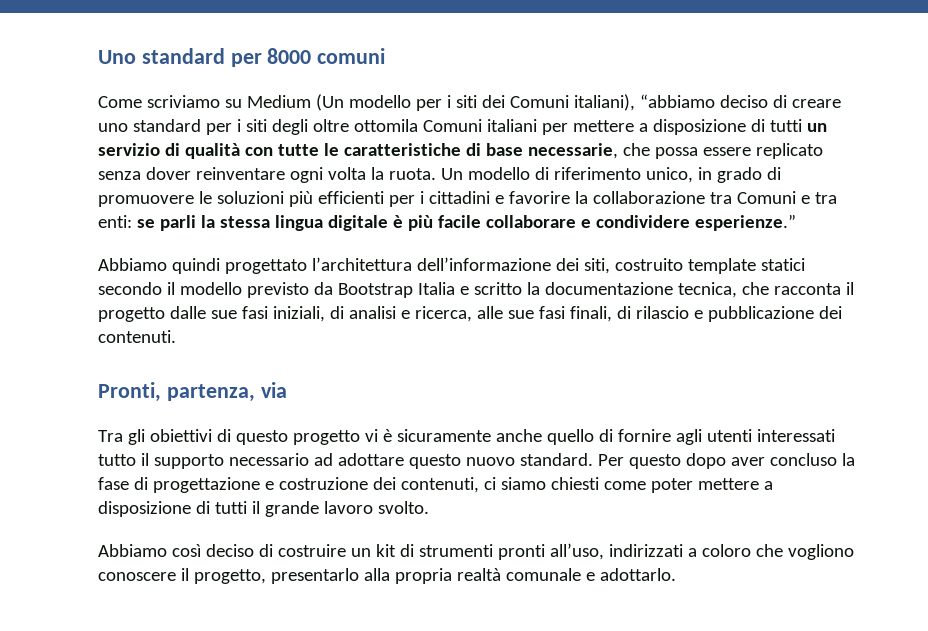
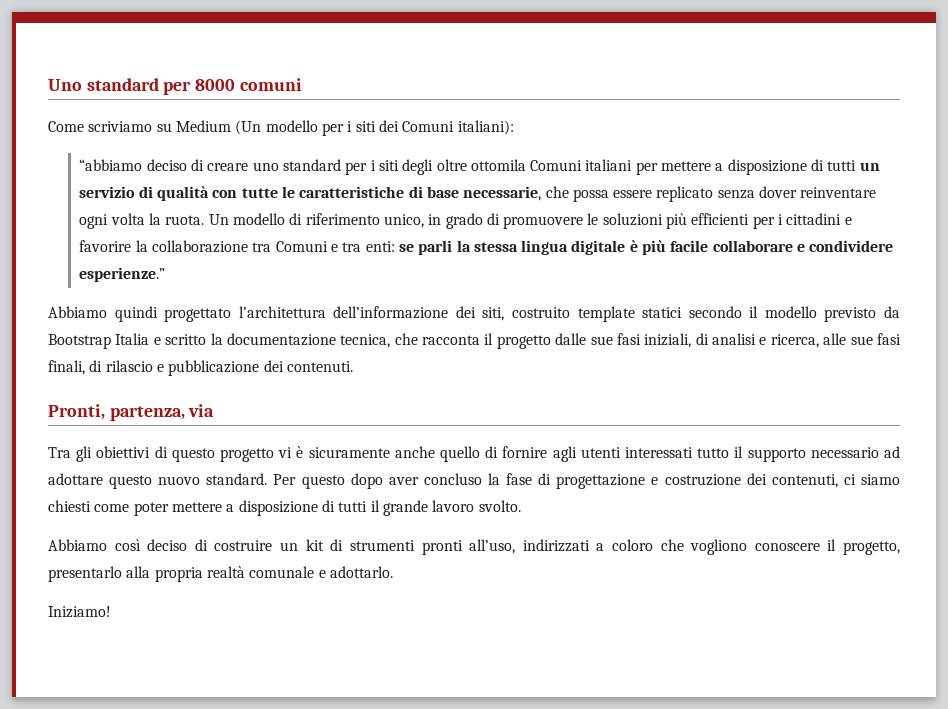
[573,94,635,111] italiani), -> [457,120,514,135] italiani): //
(676, 574) none -> [48,606,111,618] // Iniziamo!

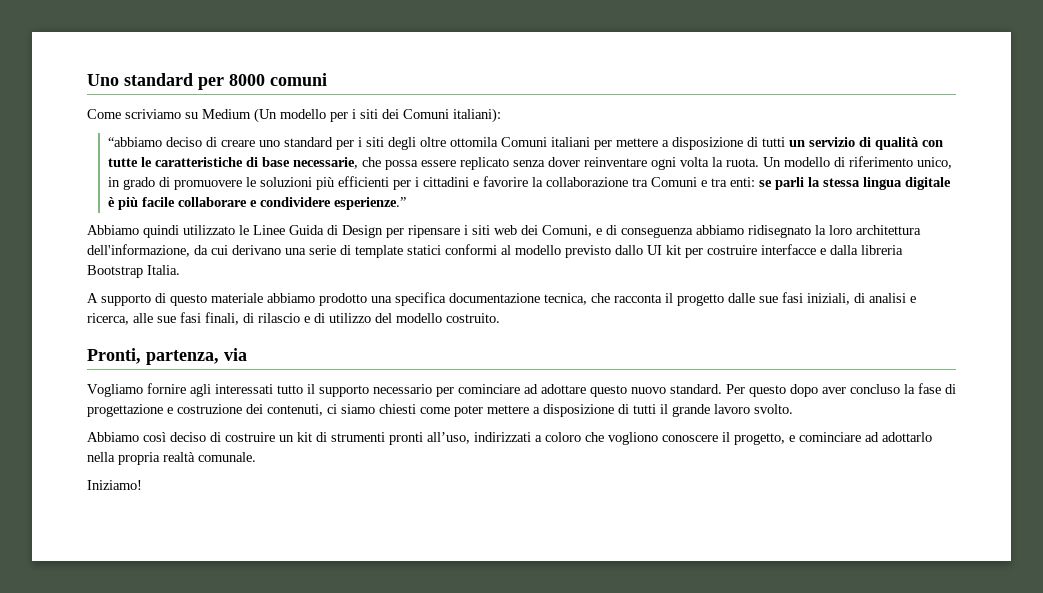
[164,306,900,322] [48,333,223,349] progettato l’architettura dell’informazione dei siti, costruito template statici secondo il modello previsto da Bootstrap Italia e scritto la -> [183,225,921,238] [87,244,903,258] [87,265,180,278] [87,292,446,306] utilizzato le Linee Guida di Design per ripensare i siti web dei Comuni, e di conseguenza abbiamo ridisegnato la loro architettura dell'informazione, da cui derivano una serie di template statici conformi al modello previsto dallo UI kit per costruire interfacce e dalla libreria Bootstrap Italia. // A supporto di questo materiale abbiamo prodotto una specifica
[168,360,353,376] [48,404,215,421] [48,446,499,462] pubblicazione dei contenuti. // Pronti, partenza, via // Tra gli obiettivi di questo progetto vi è sicuramente anche quello di -> [314,313,500,323] [87,348,247,365] [87,384,143,397] di utilizzo del modello costruito. // Pronti, partenza, via // Vogliamo
[580,447,621,458] utenti -> (211, 390) none
(879, 452) none -> [436,384,520,397] per cominciare
[48,566,393,582] presentarlo alla propria realtà comunale e adottarlo. -> [789,432,932,442] [87,452,256,465] e cominciare ad adottarlo nella propria realtà comunale.

